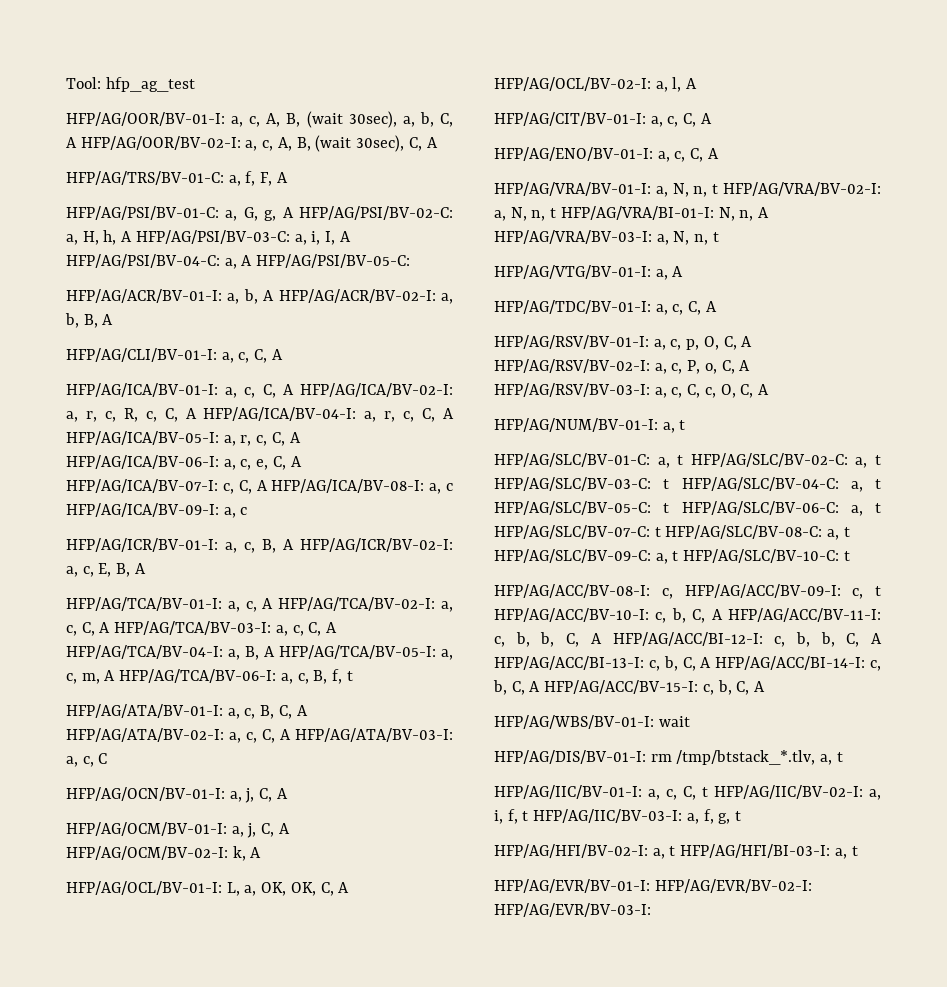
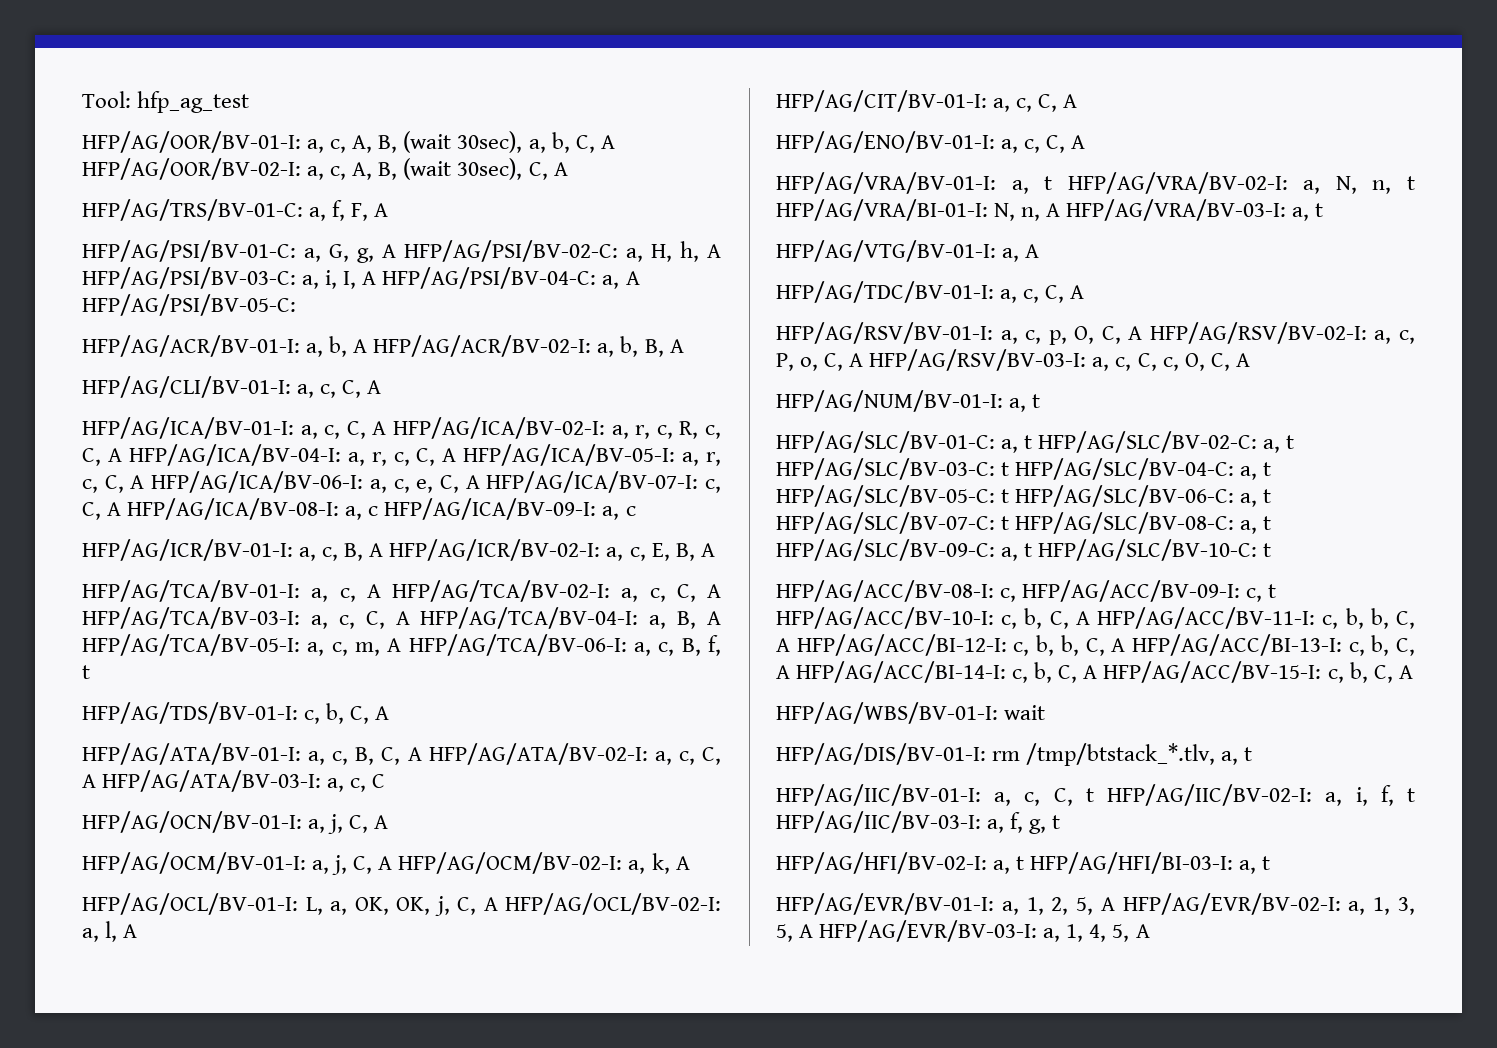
(353, 676) none -> [82,702,390,724] // HFP/AG/TDS/BV-01-I: c, b, C, A
(228, 853) none -> [628,860,646,874] a,
(316, 889) none -> [434,896,450,916] j,
[672,183,708,197] N, n, -> (1029, 187) none
[673,231,709,245] N, n, -> (1310, 214) none
[654,879,812,893] [494,903,651,917] HFP/AG/EVR/BV-02-I: HFP/AG/EVR/BV-03-I: -> [1001,893,1415,915] [776,920,1150,942] a, 1, 2, 5, A HFP/AG/EVR/BV-02-I: a, 1, 3, 5, A HFP/AG/EVR/BV-03-I: a, 1, 4, 5, A

